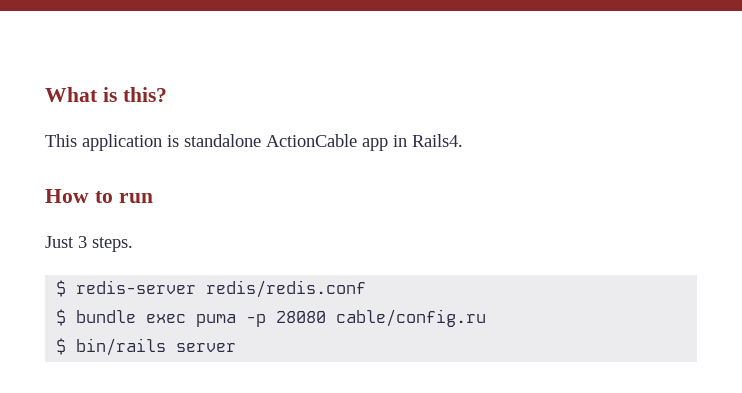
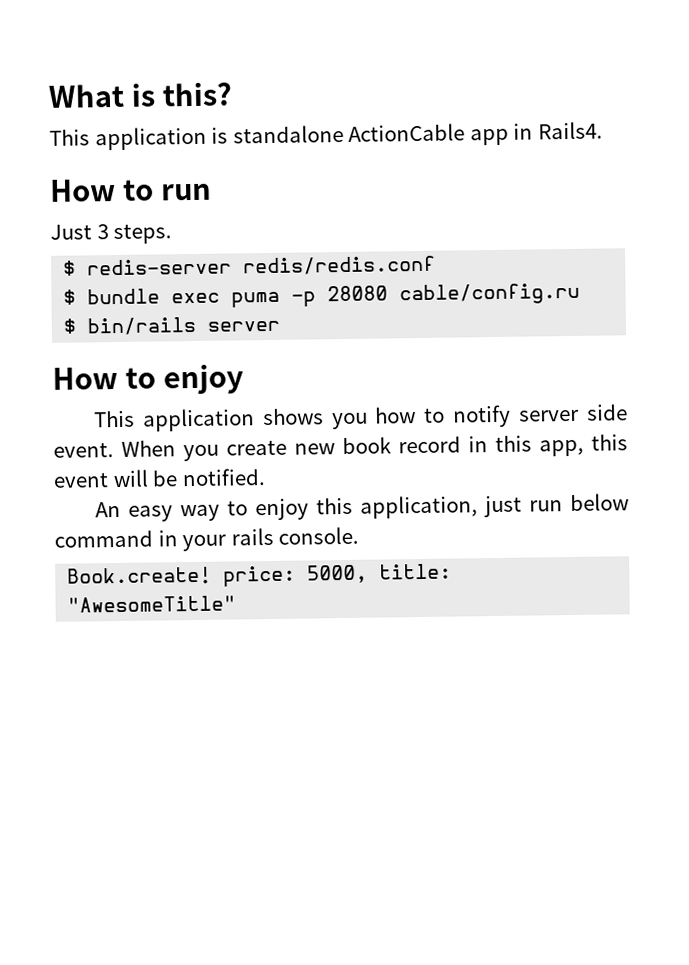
(237, 347) none -> [52,364,244,395] [93,404,629,432] [53,434,628,462] [53,468,266,488] [94,493,630,522] [54,526,360,552] [67,563,453,587] [67,595,237,613] // How to enjoy // This application shows you how to notify server side event. When you create new book record in this app, this event will be notified. // An easy way to enjoy this application, just run below command in your rails console. // Book.create! price: 5000, title: "AwesomeTitle"

